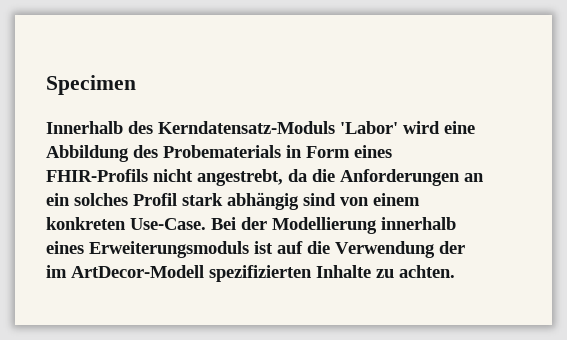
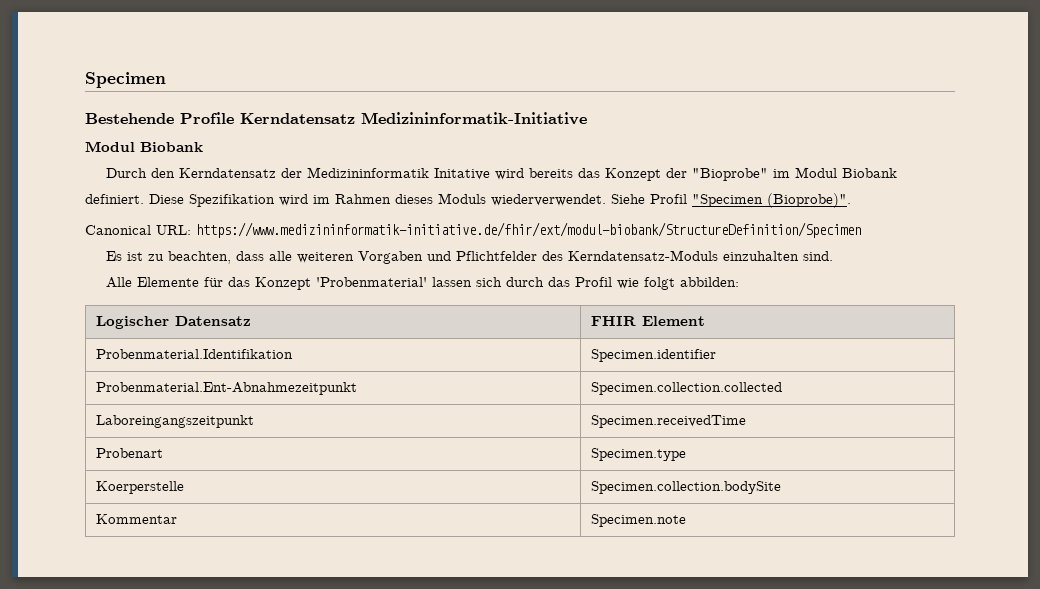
[46,121,475,134] [46,145,392,162] [46,169,484,186] [46,192,420,210] [46,217,456,234] [46,241,465,258] [46,265,455,282] Innerhalb des Kerndatensatz-Moduls 'Labor' wird eine Abbildung des Probematerials in Form eines FHIR-Profils nicht angestrebt, da die Anforderungen an ein solches Profil stark abhängig sind von einem konkreten Use-Case. Bei der Modellierung innerhalb eines Erweiterungsmoduls ist auf die Verwendung der im ArtDecor-Modell spezifizierten Inhalte zu achten. -> [85,112,587,125] [85,141,203,152] [106,167,898,181] [85,193,851,208] [85,222,861,238] [106,250,834,264] [106,277,740,290] [96,316,252,329] [591,316,706,326] [96,349,294,359] [591,349,717,362] [96,382,358,395] [591,382,783,395] [96,415,255,428] [591,415,747,428] [96,448,164,458] [591,448,687,461] [96,481,185,494] [591,481,782,494] [96,514,178,524] [591,514,687,527] Bestehende Profile Kerndatensatz Medizininformatik-Initiative // Modul Biobank // Durch den Kerndatensatz der Medizininformatik Initative wird bereits das Konzept der "Bioprobe" im Modul Biobank definiert. Diese Spezifikation wird im Rahmen dieses Moduls wiederverwendet. Siehe Profil "Specimen (Bioprobe)". // Canonical URL: https://www.medizininformatik-initiative.de/fhir/ext/modul-biobank/StructureDefinition/Specimen // Es ist zu beachten, dass alle weiteren Vorgaben und Pflichtfelder des Kerndatensatz-Moduls einzuhalten sind. // Alle Elemente für das Konzept 'Probenmaterial' lassen sich durch das Profil wie folgt abbilden: // Logischer Datensatz | FHIR Element // Probenmaterial.Identifikation | Specimen.identifier // Probenmaterial.Ent-Abnahmezeitpunkt | Specimen.collection.collected // Laboreingangszeitpunkt | Specimen.receivedTime // Probenart | Specimen.type // Koerperstelle | Specimen.collection.bodySite // Kommentar | Specimen.note

